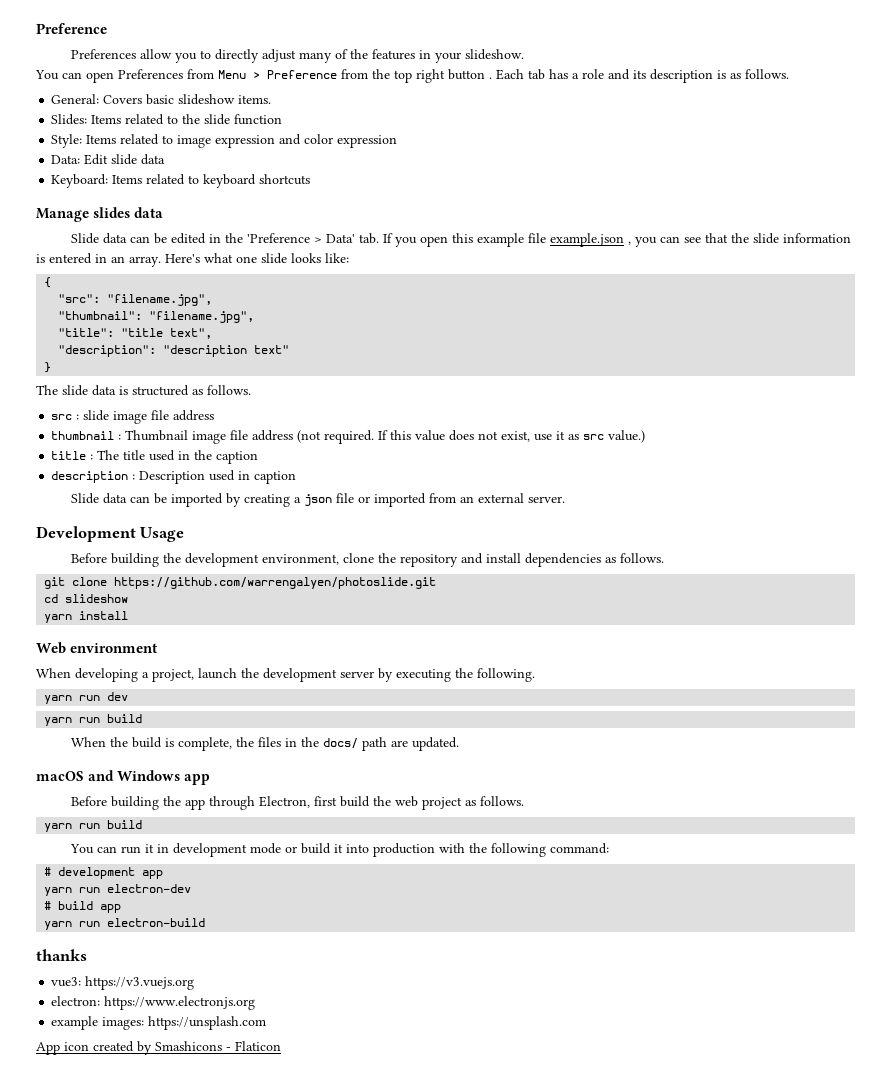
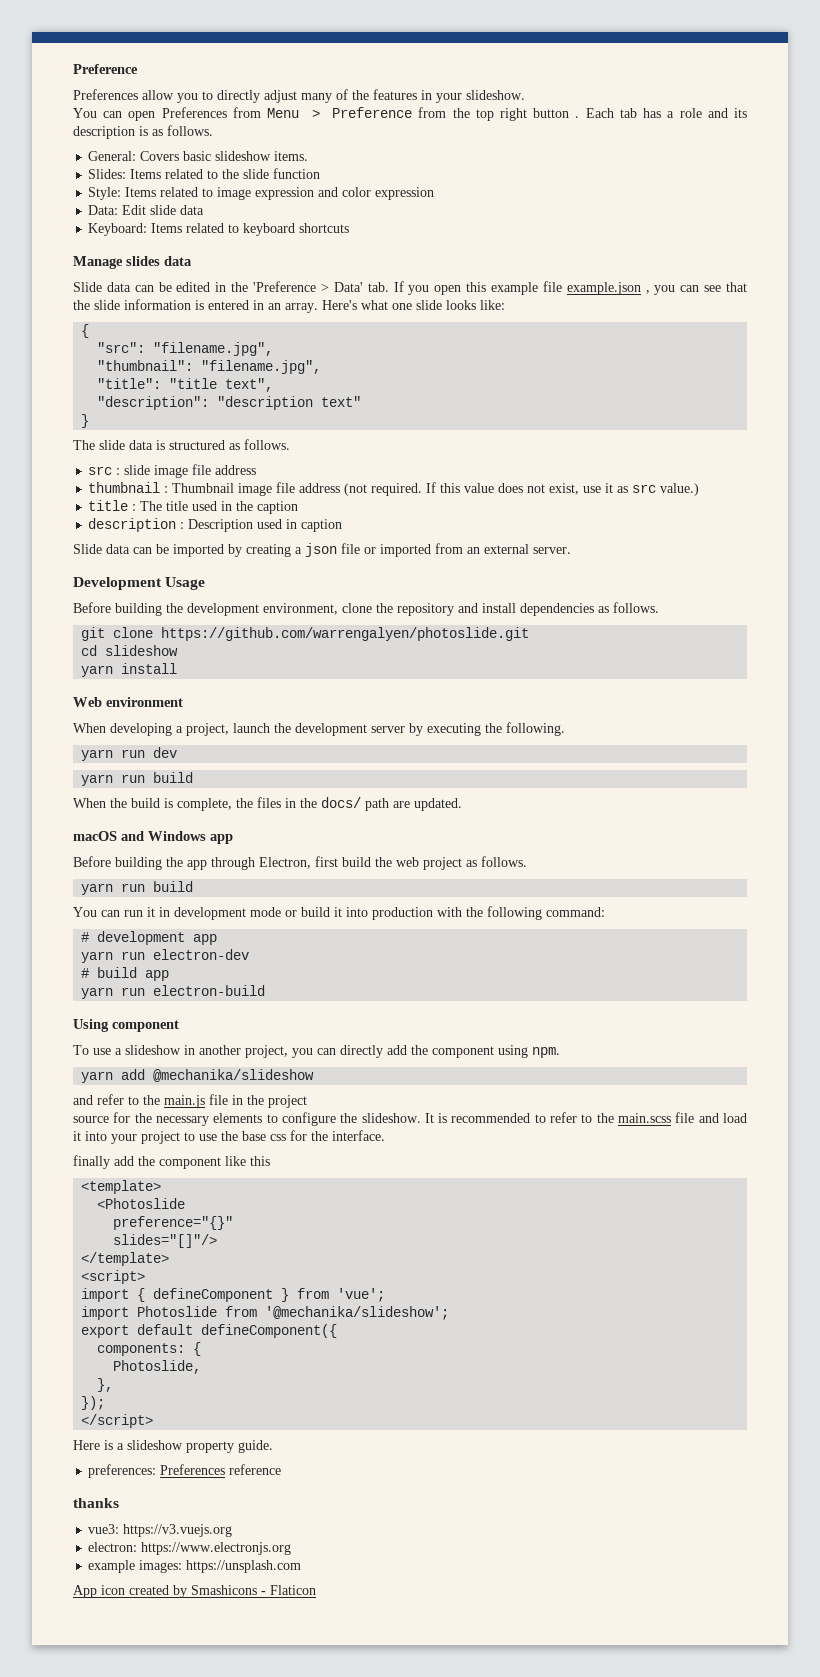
(206, 922) none -> [73,1019,179,1032] [73,1045,560,1058] [81,1069,315,1083] [73,1094,307,1108] [73,1112,747,1126] [73,1130,385,1144] [73,1155,270,1169] [81,1180,162,1194] [97,1198,186,1209] [113,1216,234,1230] [113,1234,218,1248] [81,1252,170,1266] [81,1270,146,1284] [81,1288,386,1302] [81,1306,450,1320] [81,1324,338,1338] [97,1342,202,1356] [113,1360,202,1374] [97,1378,114,1392] [81,1396,106,1410] [81,1414,154,1428] [73,1440,273,1453] [88,1464,282,1478] // Using component // To use a slideshow in another project, you can directly add the component using npm. // yarn add @mechanika/slideshow // and refer to the main.js file in the project // source for the necessary elements to configure the slideshow. It is recommended to refer to the main.scss file and load it into your project to use the base css for the interface. // finally add the component like this // <template> // <Photoslide // preference="{}" // slides="[]"/> // </template> // <script> // import { defineComponent } from 'vue'; // import Photoslide from '@mechanika/slideshow'; // export default defineComponent({ // components: { // Photoslide, // }, // }); // </script> // Here is a slideshow property guide. // preferences: Preferences reference

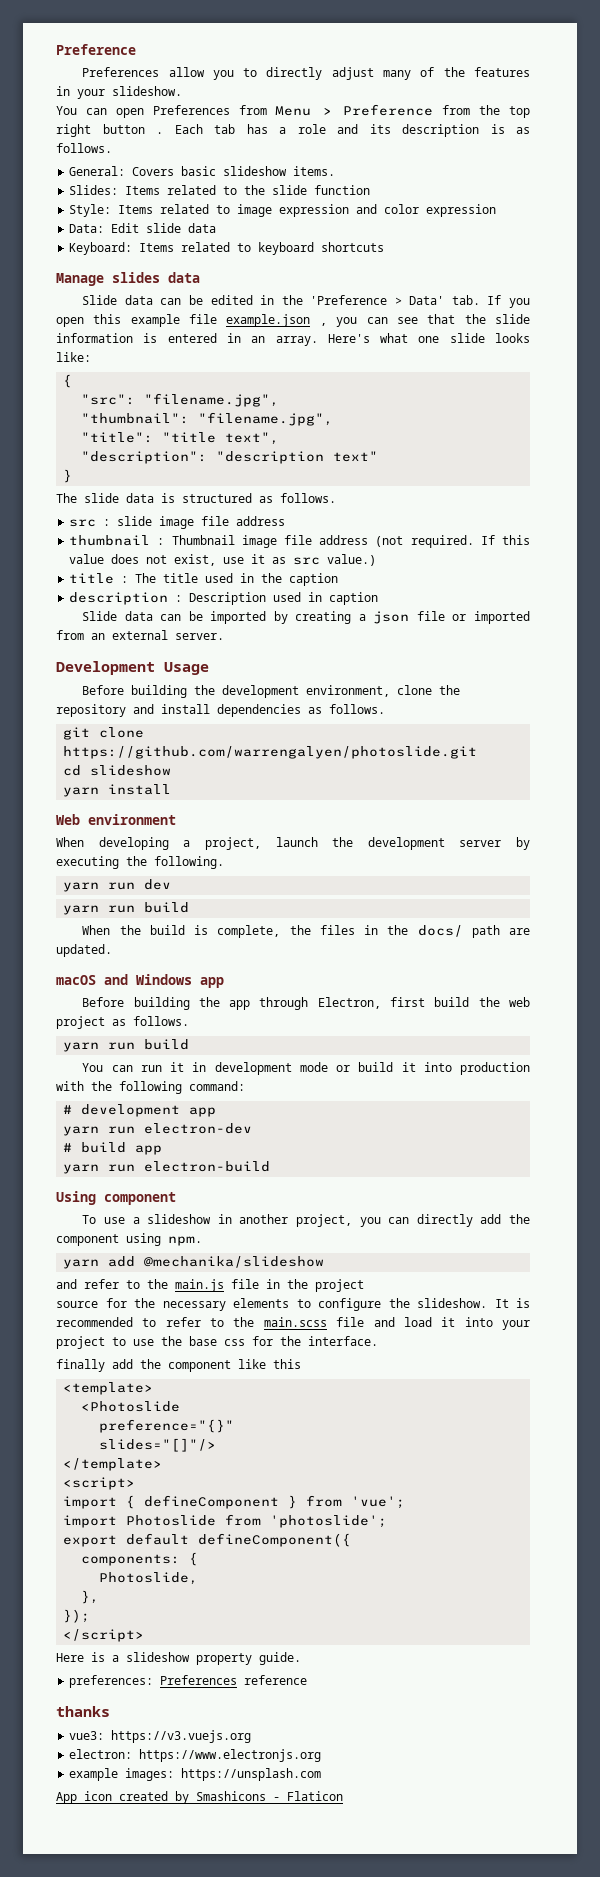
[265,1306,450,1320] '@mechanika/slideshow'; -> [270,1515,388,1528] 'photoslide';

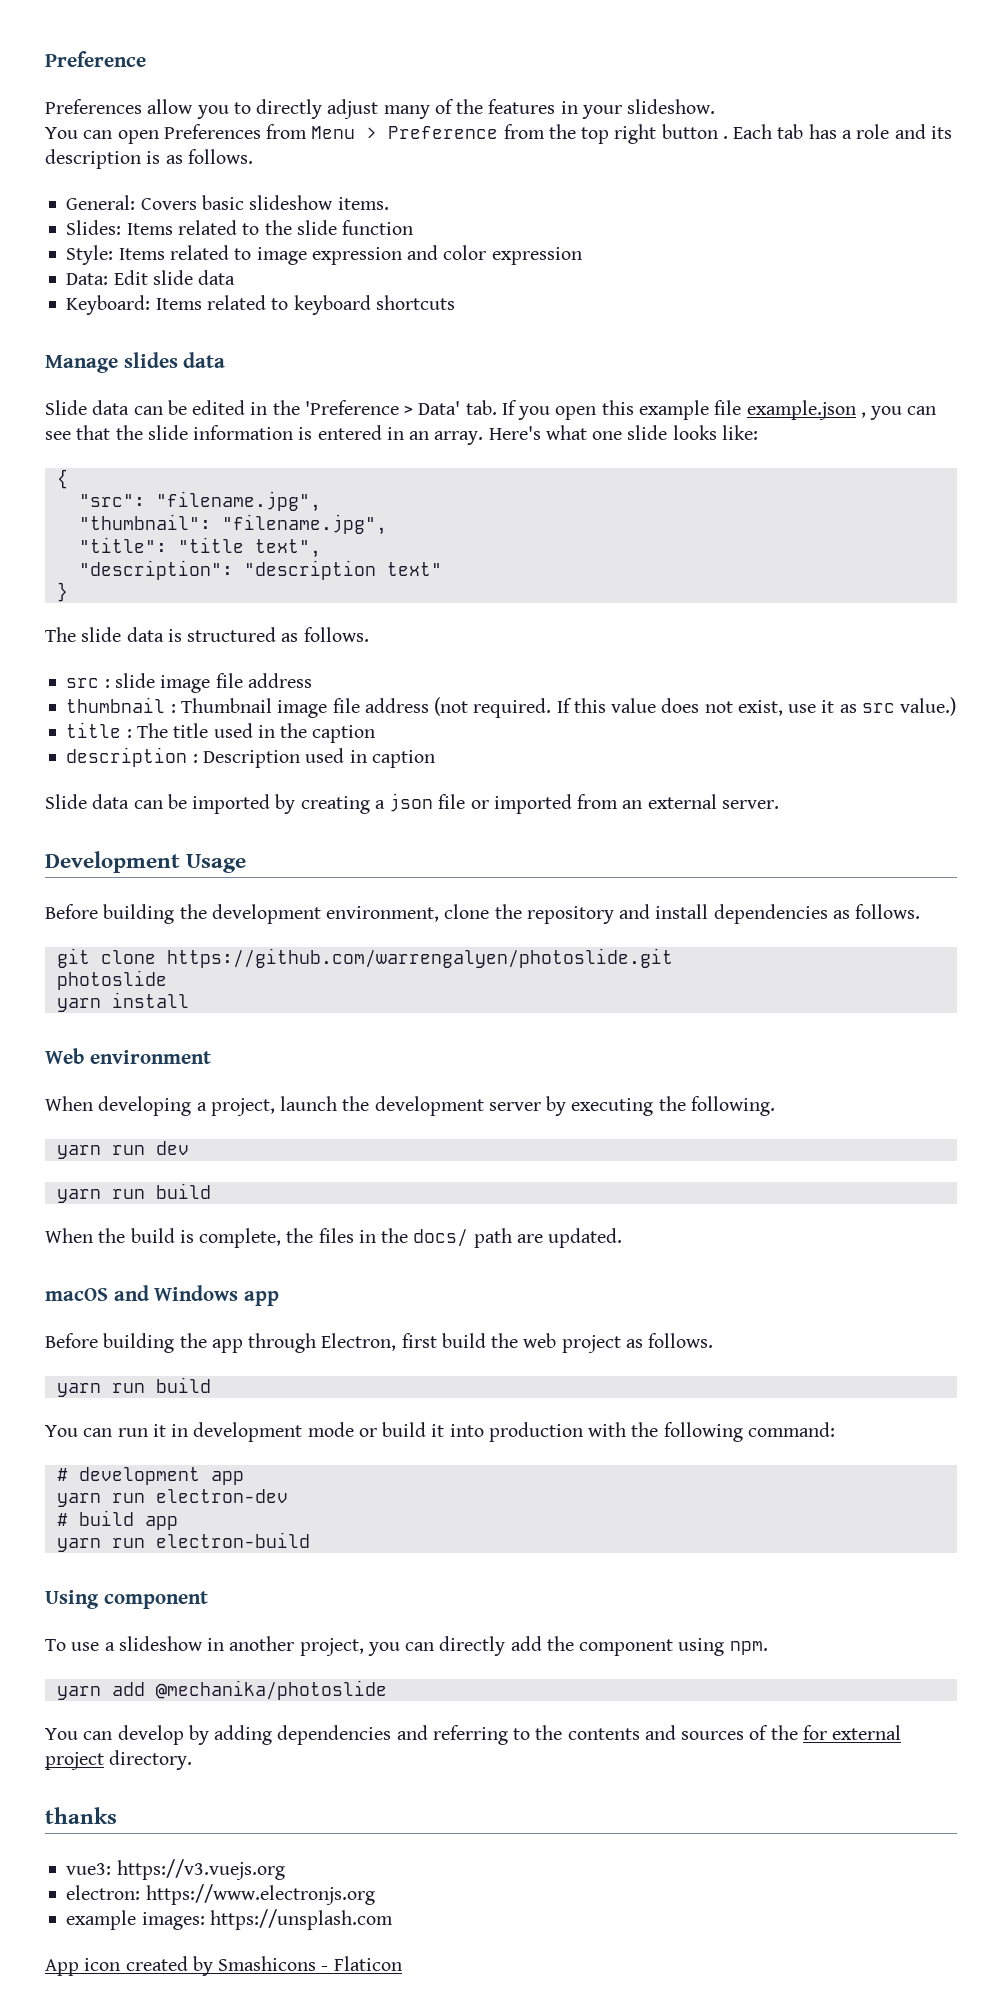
[63,765,172,776] cd slideshow -> [56,970,167,990] photoslide
[144,1256,325,1268] [56,1279,364,1292] [56,1298,530,1311] [56,1317,531,1330] [56,1336,378,1349] [56,1359,301,1372] [63,1382,154,1395] [81,1401,181,1412] [99,1419,235,1433] [99,1438,217,1452] [63,1458,163,1471] [63,1477,136,1490] [63,1495,406,1509] [63,1514,388,1528] [63,1533,352,1547] [81,1552,199,1566] [99,1572,199,1585] [81,1590,100,1604] [63,1609,91,1623] [63,1629,145,1642] [56,1652,301,1665] [69,1675,308,1688] @mechanika/slideshow // and refer to the main.js file in the project // source for the necessary elements to configure the slideshow. It is recommended to refer to the main.scss file and load it into your project to use the base css for the interface. // finally add the component like this // <template> // <Photoslide // preference="{}" // slides="[]"/> // </template> // <script> // import { defineComponent } from 'vue'; // import Photoslide from 'photoslide'; // export default defineComponent({ // components: { // Photoslide, // }, // }); // </script> // Here is a slideshow property guide. // preferences: Preferences reference -> [155,1680,387,1700] [45,1725,902,1745] [45,1750,193,1770] @mechanika/photoslide // You can develop by adding dependencies and referring to the contents and sources of the for external project directory.

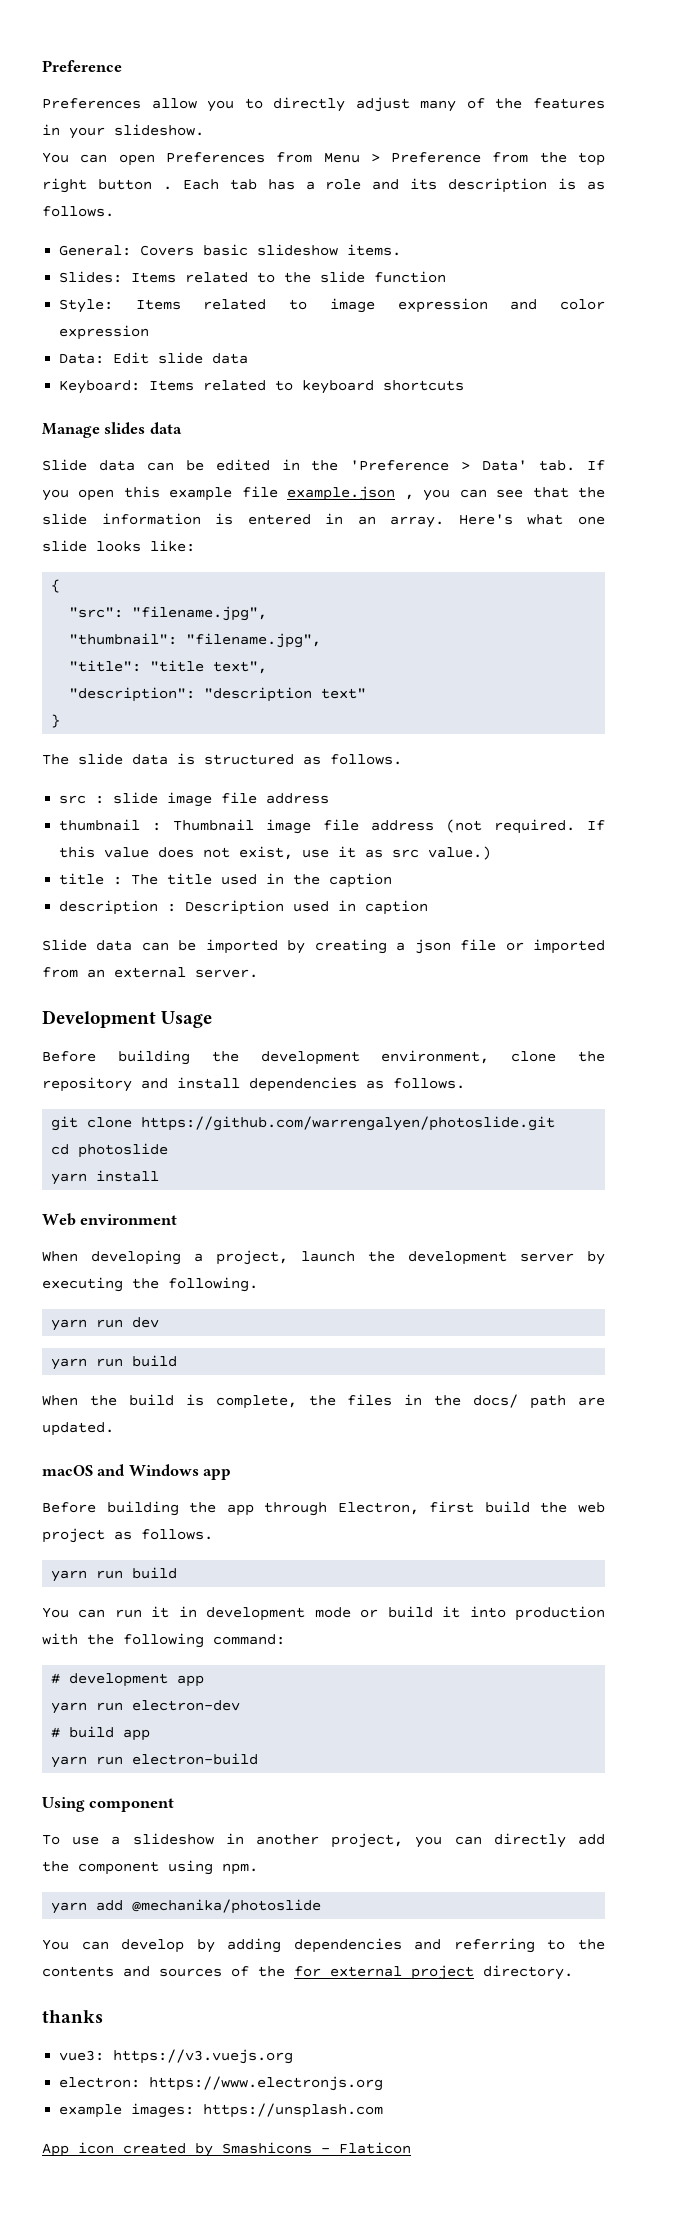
(673, 958) none -> [51,1144,70,1155] cd

